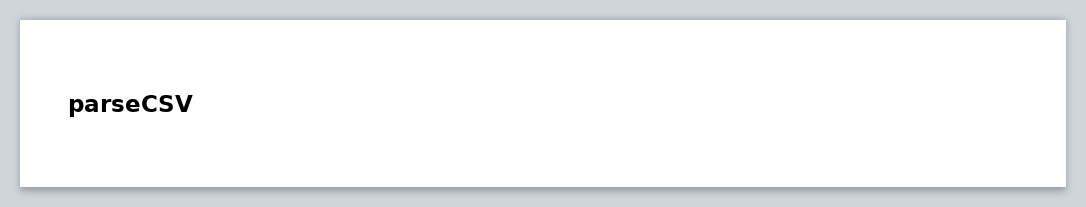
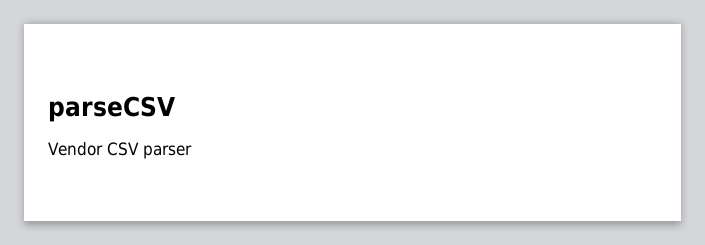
(193, 106) none -> [48,142,192,159] // Vendor CSV parser

